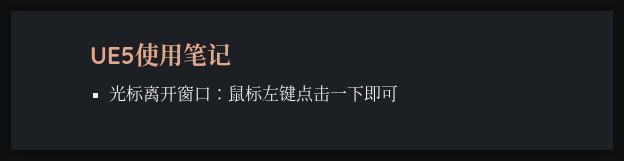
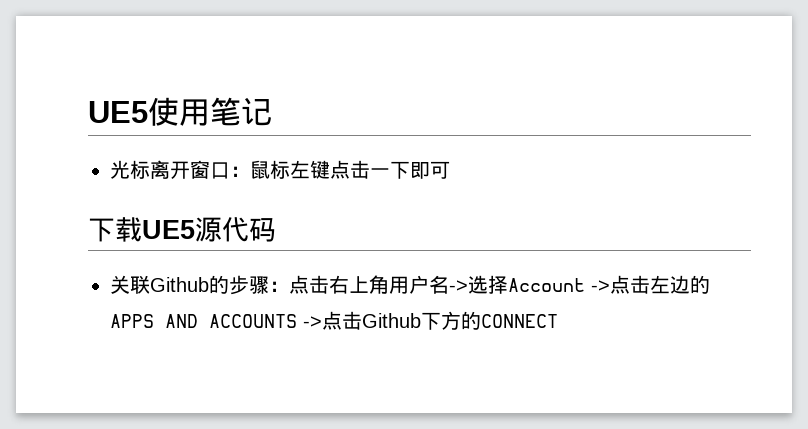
(398, 93) none -> [88,217,276,242] [110,275,710,295] [110,311,558,330] // 下载UE5源代码 // 关联Github的步骤：点击右上角用户名->选择Account ->点击左边的APPS AND ACCOUNTS ->点击Github下方的CONNECT

